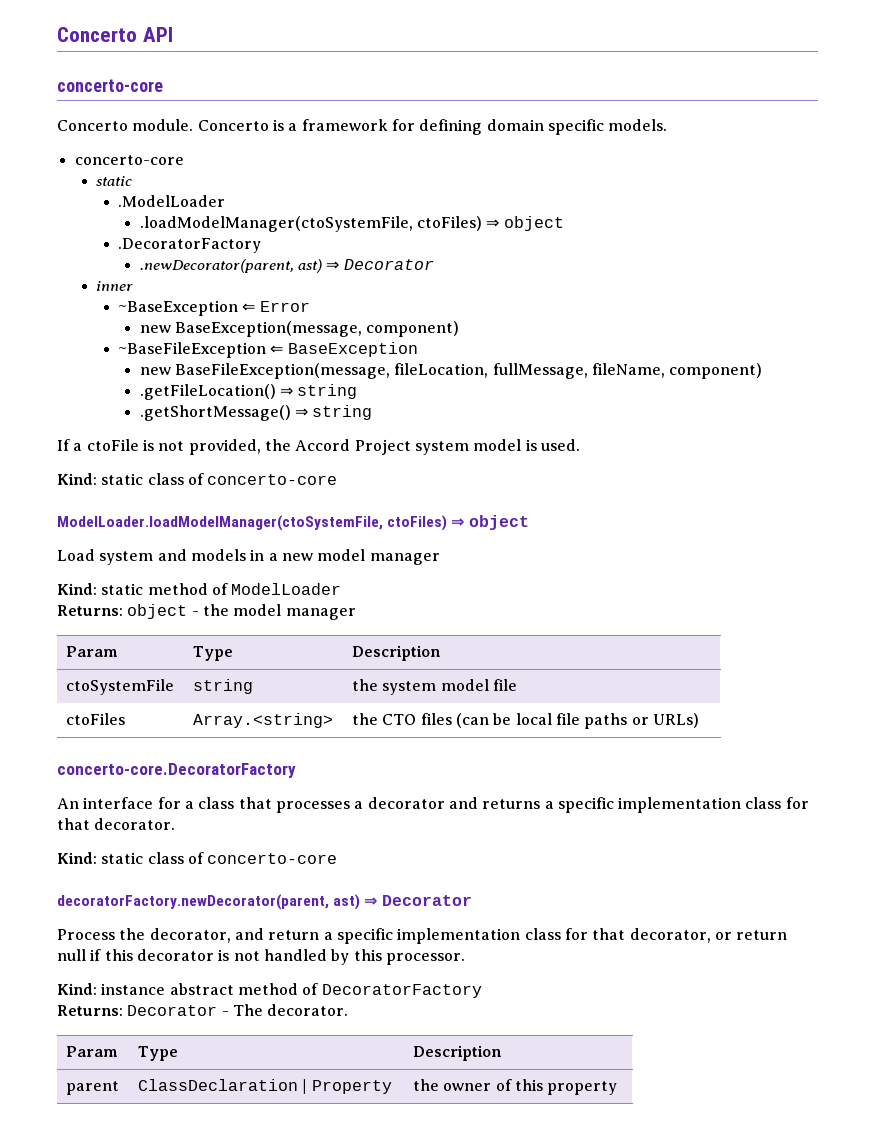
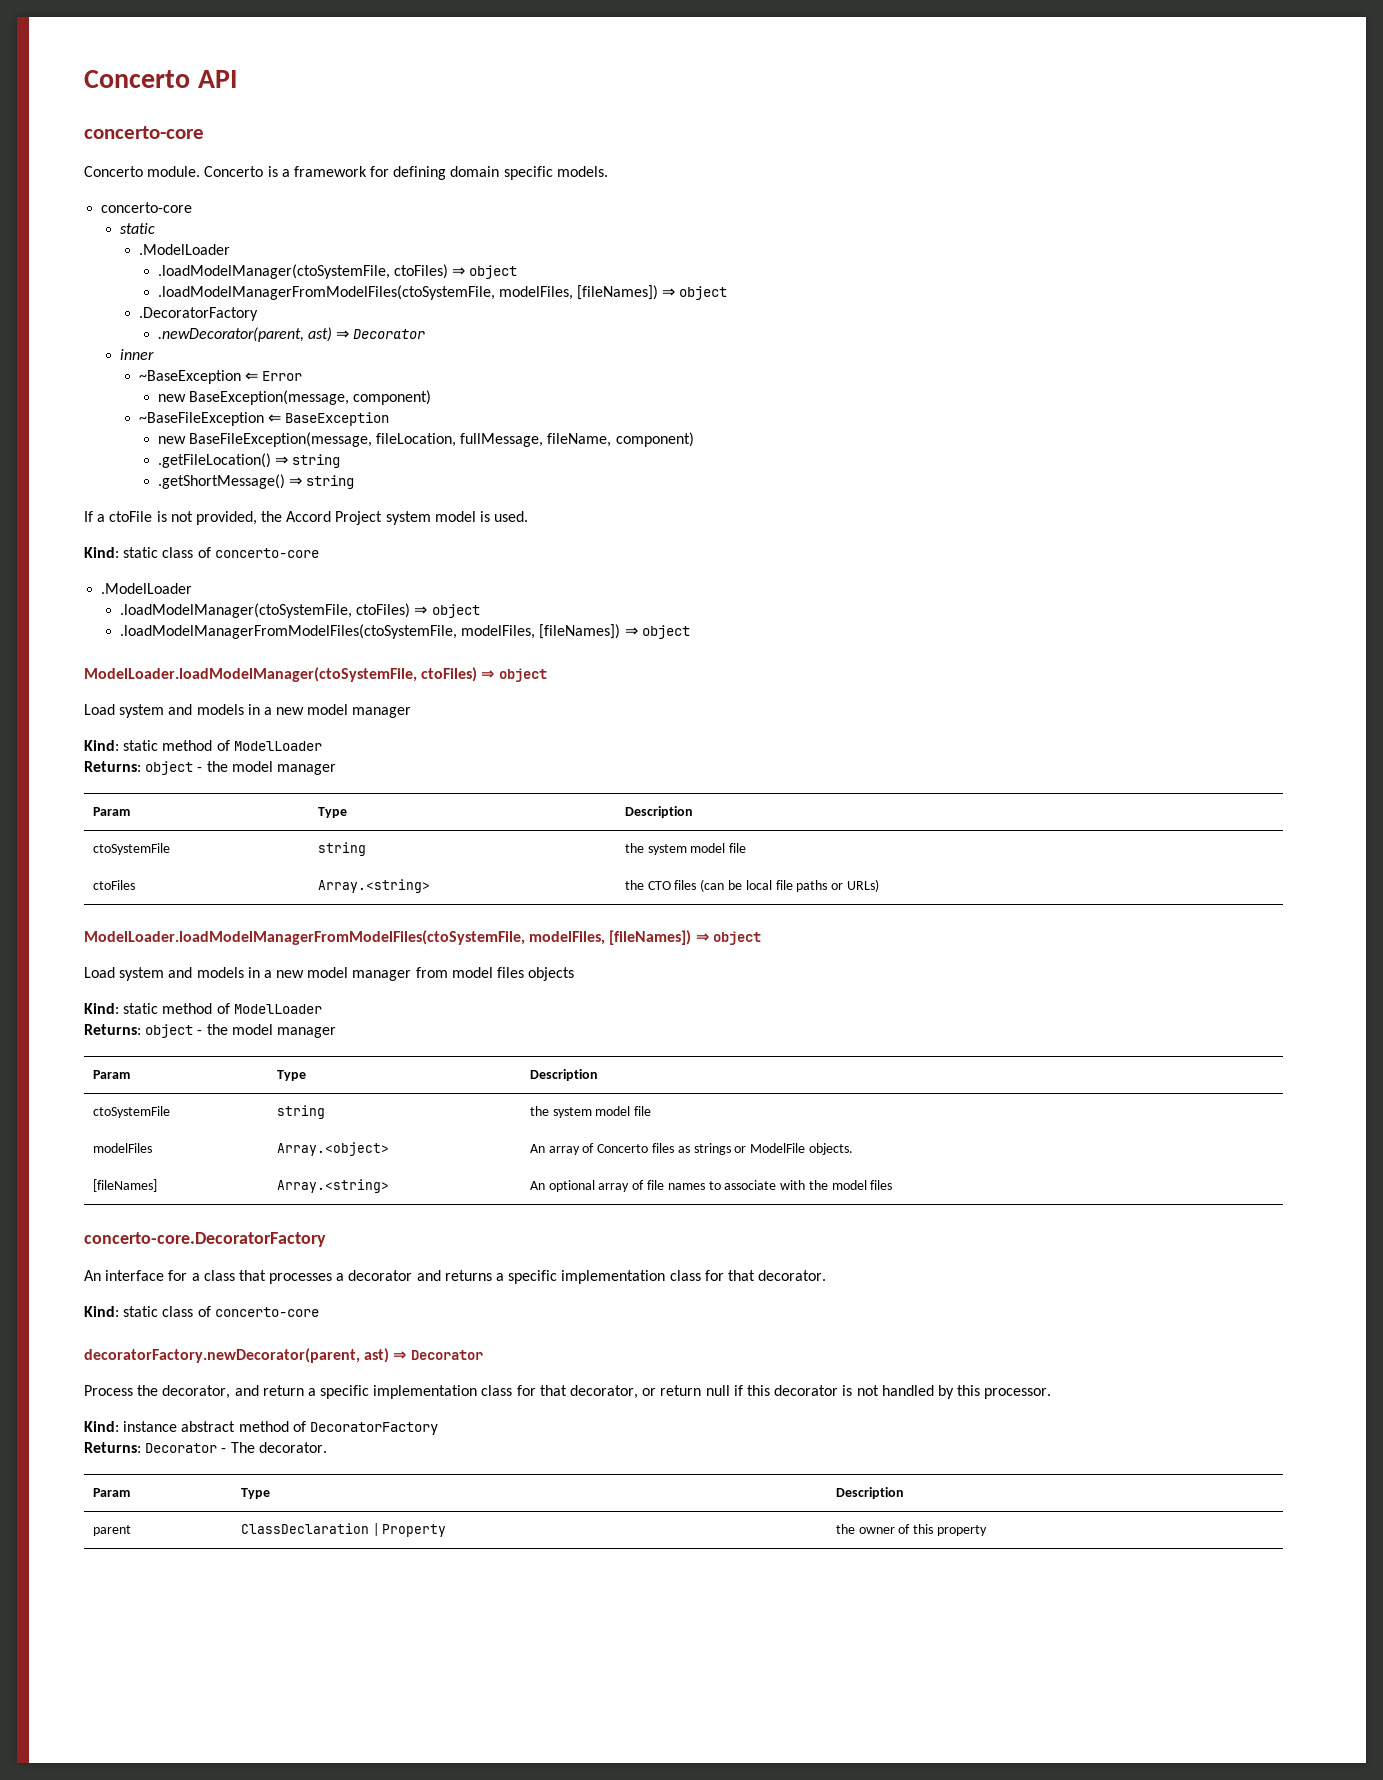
(564, 223) none -> [157,285,728,300] // .loadModelManagerFromModelFiles(ctoSystemFile, modelFiles, [fileNames]) ⇒ object
(338, 479) none -> [101,583,193,594] [119,603,480,618] [119,624,690,639] // .ModelLoader // .loadModelManager(ctoSystemFile, ctoFiles) ⇒ object // .loadModelManagerFromModelFiles(ctoSystemFile, modelFiles, [fileNames]) ⇒ object
(699, 720) none -> [84,930,761,945] [84,967,575,981] [84,1003,322,1014] [84,1024,336,1038] [92,1070,130,1079] [276,1070,306,1081] [529,1069,598,1081] [92,1106,170,1118] [276,1105,325,1119] [529,1106,652,1118] [92,1143,152,1153] [276,1142,389,1156] [529,1143,853,1155] [92,1179,157,1192] [276,1179,389,1193] [529,1180,893,1192] // ModelLoader.loadModelManagerFromModelFiles(ctoSystemFile, modelFiles, [fileNames]) ⇒ object // Load system and models in a new model manager from model files objects // Kind: static method of ModelLoader // Returns: object - the model manager // Param | Type | Description // ctoSystemFile | string | the system model file // modelFiles | Array.<object> | An array of Concerto files as strings or ModelFile objects. // [fileNames] | Array.<string> | An optional array of file names to associate with the model files

